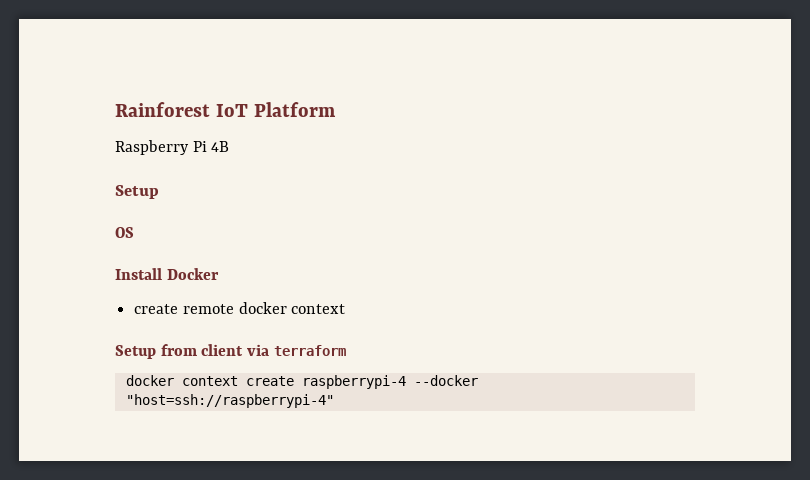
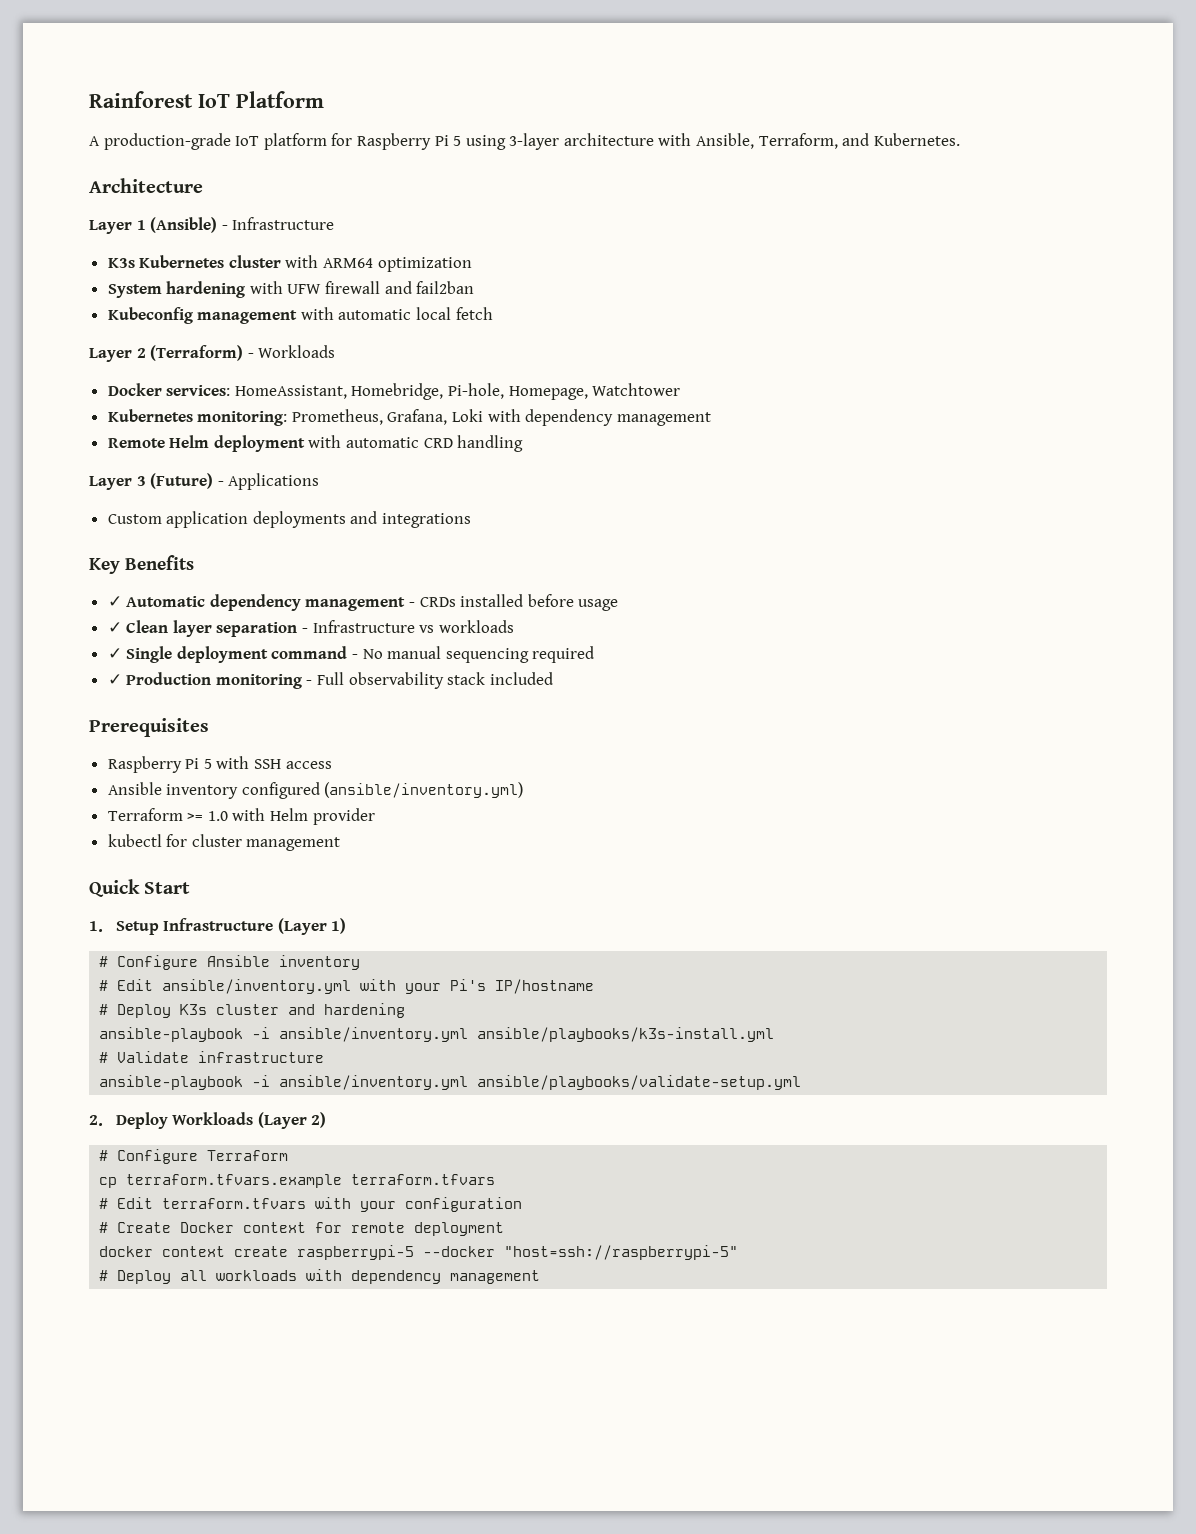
[115,140,230,155] [115,185,159,199] [115,227,134,238] [115,268,219,280] [134,302,346,314] [115,344,346,359] [125,375,478,389] [125,394,334,408] Raspberry Pi 4B // Setup // OS // Install Docker // create remote docker context // Setup from client via terraform // docker context create raspberrypi-4 --docker "host=ssh://raspberrypi-4" -> [89,133,960,150] [89,178,203,193] [89,217,335,234] [107,255,472,272] [107,281,475,298] [107,307,493,324] [89,345,336,362] [107,383,681,400] [107,409,711,426] [107,435,524,452] [89,473,320,490] [107,511,472,528] [89,555,194,574] [107,594,619,611] [107,620,514,637] [107,646,595,663] [107,672,553,689] [89,718,209,737] [107,756,332,773] [107,782,524,799] [107,808,375,825] [107,834,341,851] [89,879,191,897] [89,918,347,935] [99,955,361,970] [99,979,595,994] [99,1003,406,1018] [99,1027,775,1042] [99,1051,325,1063] [99,1075,802,1090] [89,1112,327,1129] [99,1149,289,1164] [99,1174,496,1188] [99,1197,523,1212] [99,1222,505,1236] [99,1245,739,1260] [99,1269,541,1284] A production-grade IoT platform for Raspberry Pi 5 using 3-layer architecture with Ansible, Terraform, and Kubernetes. // Architecture // Layer 1 (Ansible) - Infrastructure // K3s Kubernetes cluster with ARM64 optimization // System hardening with UFW firewall and fail2ban // Kubeconfig management with automatic local fetch // Layer 2 (Terraform) - Workloads // Docker services: HomeAssistant, Homebridge, Pi-hole, Homepage, Watchtower // Kubernetes monitoring: Prometheus, Grafana, Loki with dependency management // Remote Helm deployment with automatic CRD handling // Layer 3 (Future) - Applications // Custom application deployments and integrations // Key Benefits // ✓ Automatic dependency management - CRDs installed before usage // ✓ Clean layer separation - Infrastructure vs workloads // ✓ Single deployment command - No manual sequencing required // ✓ Production monitoring - Full observability stack included // Prerequisites // Raspberry Pi 5 with SSH access // Ansible inventory configured (ansible/inventory.yml) // Terraform >= 1.0 with Helm provider // kubectl for cluster management // Quick Start // 1. Setup Infrastructure (Layer 1) // # Configure Ansible inventory // # Edit ansible/inventory.yml with your Pi's IP/hostname // # Deploy K3s cluster and hardening // ansible-playbook -i ansible/inventory.yml ansible/playbooks/k3s-install.yml // # Validate infrastructure // ansible-playbook -i ansible/inventory.yml ansible/playbooks/validate-setup.yml // 2. Deploy Workloads (Layer 2) // # Configure Terraform // cp terraform.tfvars.example terraform.tfvars // # Edit terraform.tfvars with your configuration // # Create Docker context for remote deployment // docker context create raspberrypi-5 --docker "host=ssh://raspberrypi-5" // # Deploy all workloads with dependency management

